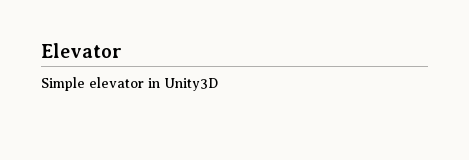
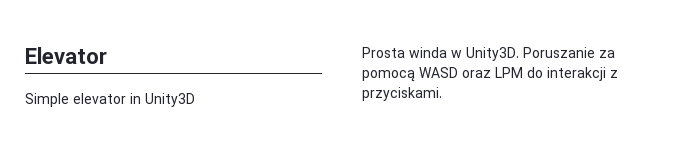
(218, 84) none -> [362,47,615,61] [362,67,618,82] [362,87,442,101] // Prosta winda w Unity3D. Poruszanie za pomocą WASD oraz LPM do interakcji z przyciskami.

